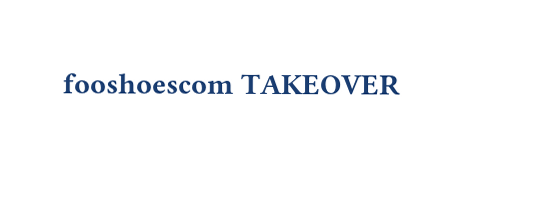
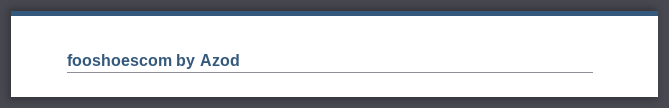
[240,73,401,96] TAKEOVER -> [176,54,240,69] by Azod

